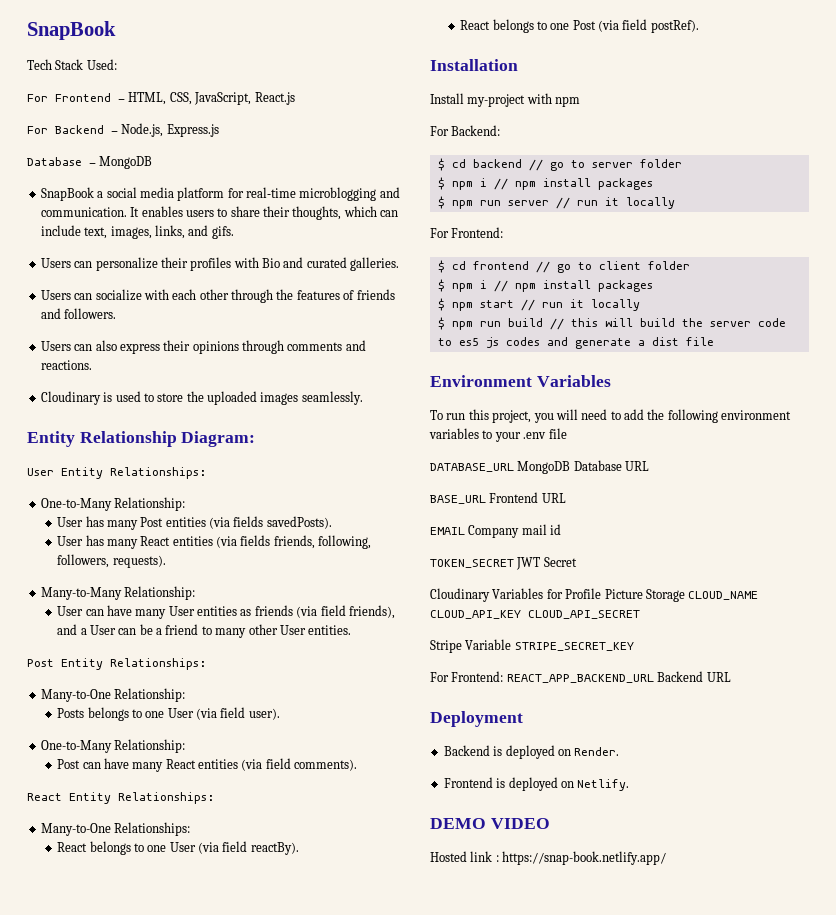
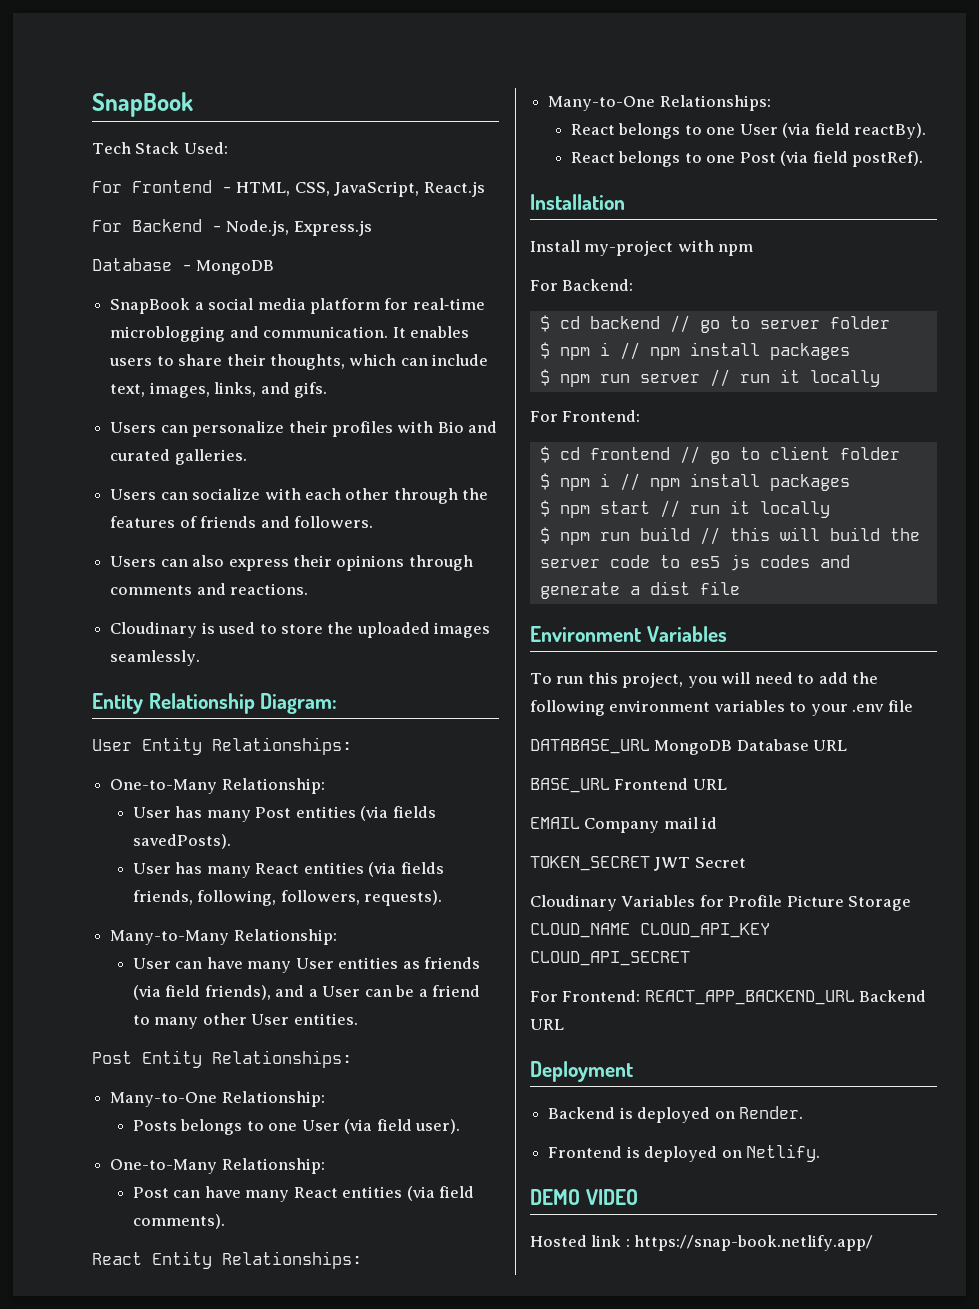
[430,639,634,653] // Stripe Variable STRIPE_SECRET_KEY -> (690, 958) none

